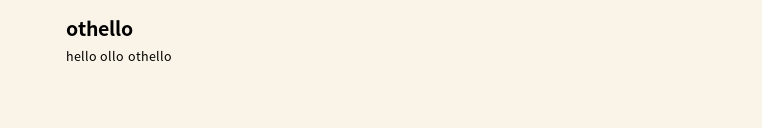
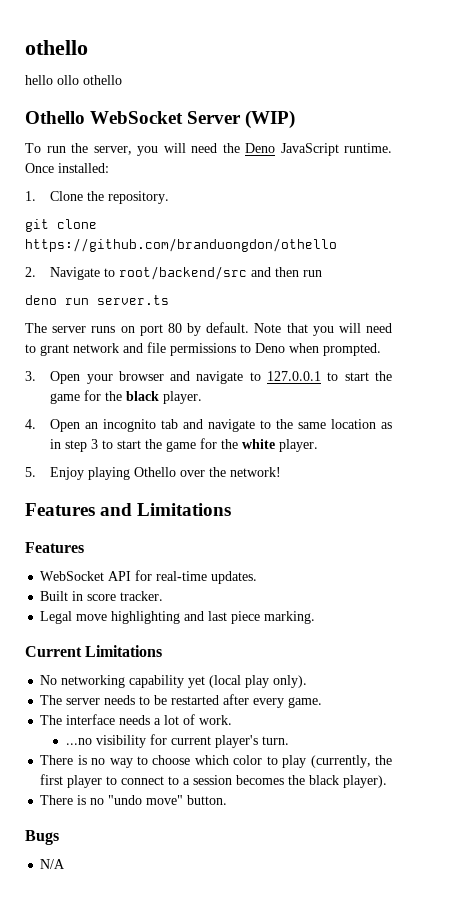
(172, 55) none -> [25,110,296,129] [25,143,392,156] [25,163,109,173] [25,191,170,204] [25,219,97,232] [25,238,337,252] [25,266,323,280] [25,295,169,305] [25,322,393,336] [25,342,381,356] [25,371,393,384] [50,390,203,404] [25,419,392,432] [50,438,319,452] [25,467,282,480] [25,503,232,516] [25,542,84,553] [40,570,258,584] [40,591,164,601] [40,611,316,624] [25,645,163,657] [40,675,308,688] [40,694,323,708] [40,714,233,725] [65,734,289,748] [40,755,392,768] [40,774,388,788] [40,795,228,805] [25,830,59,845] [40,859,66,869] // Othello WebSocket Server (WIP) // To run the server, you will need the Deno JavaScript runtime. Once installed: // 1. Clone the repository. // git clone https://github.com/branduongdon/othello // 2. Navigate to root/backend/src and then run // deno run server.ts // The server runs on port 80 by default. Note that you will need to grant network and file permissions to Deno when prompted. // 3. Open your browser and navigate to 127.0.0.1 to start the game for the black player. // 4. Open an incognito tab and navigate to the same location as in step 3 to start the game for the white player. // 5. Enjoy playing Othello over the network! // Features and Limitations // Features // WebSocket API for real-time updates. // Built in score tracker. // Legal move highlighting and last piece marking. // Current Limitations // No networking capability yet (local play only). // The server needs to be restarted after every game. // The interface needs a lot of work. // ...no visibility for current player's turn. // There is no way to choose which color to play (currently, the first player to connect to a session becomes the black player). // There is no "undo move" button. // Bugs // N/A

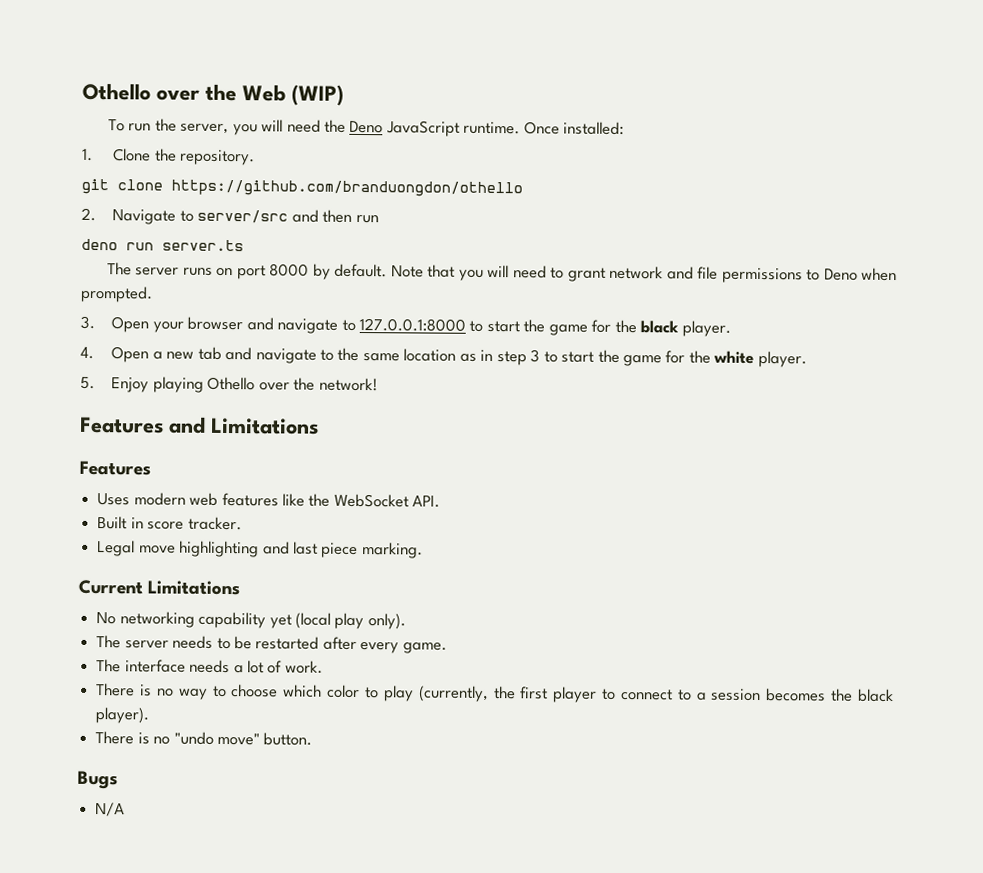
[25,40,88,55] [25,75,122,85] [25,111,242,124] othello // hello ollo othello // Othello WebSocket Server -> [82,82,286,102] Othello over the Web
[119,266,248,280] root/backend/src -> [197,209,289,224] server/src
[167,323,182,333] 80 -> [269,263,310,277] 8000
[267,371,322,381] 127.0.0.1 -> [358,318,466,332] 127.0.0.1:8000
[85,419,157,432] an incognito -> [152,351,195,360] a new
[40,570,258,584] WebSocket API for real-time updates. -> [97,492,441,508] Uses modern web features like the WebSocket API.
[65,734,289,748] // ...no visibility for current player's turn. -> (323, 667) none

